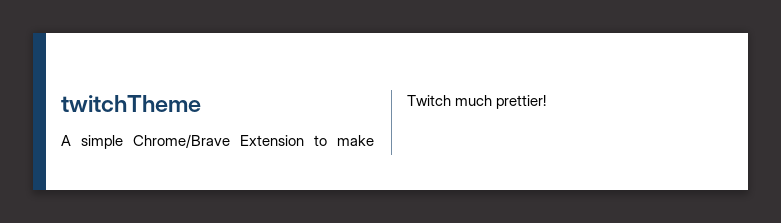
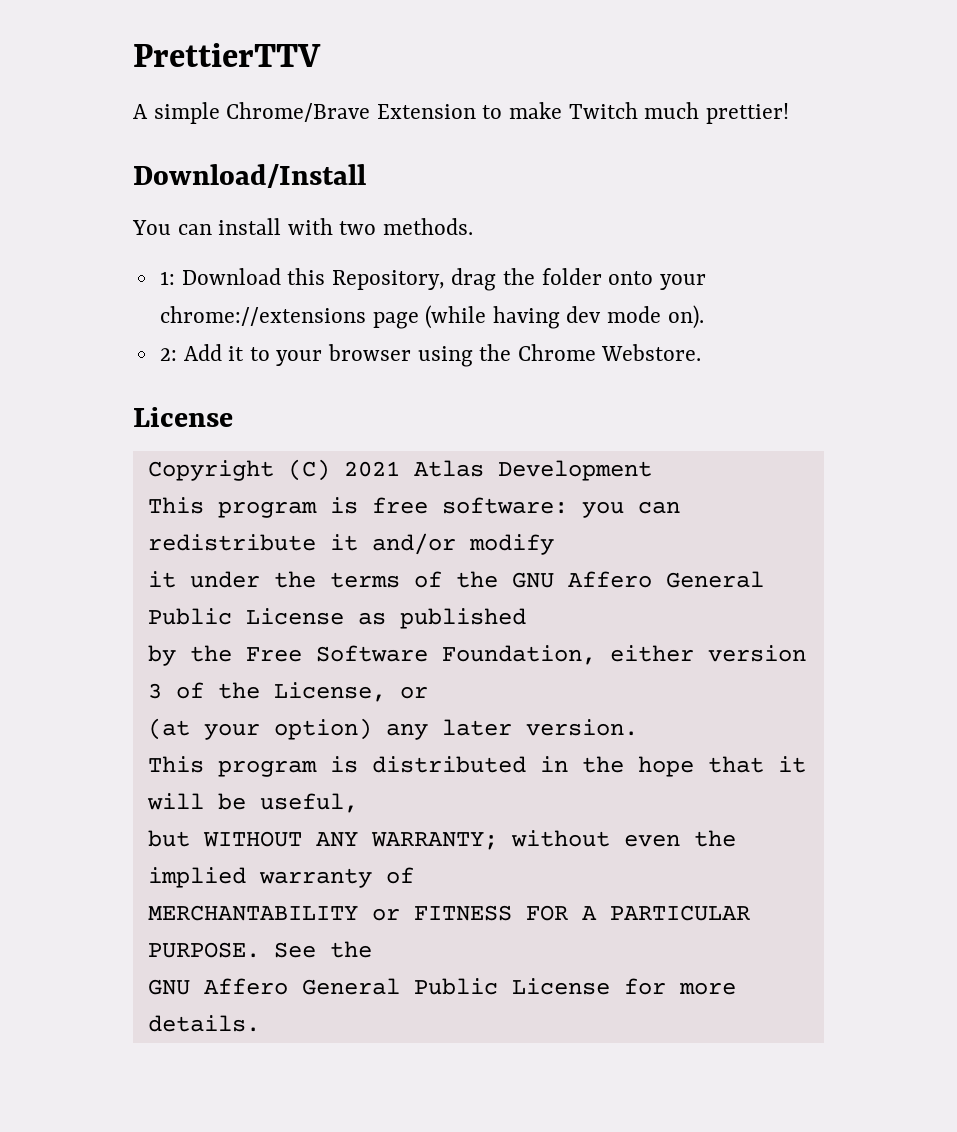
[61,95,201,112] twitchTheme -> [133,43,321,67] PrettierTTV
(547, 102) none -> [133,164,366,188] [132,218,474,235] [159,268,706,291] [159,305,704,329] [159,344,702,367] [133,407,233,427] [147,459,652,481] [147,497,680,518] [147,533,554,555] [147,571,764,588] [147,608,526,629] [147,645,806,666] [147,682,428,702] [147,718,638,740] [147,756,806,777] [146,793,358,813] [147,830,736,850] [147,867,414,888] [147,905,750,921] [147,941,372,958] [147,978,736,995] [147,1015,260,1032] // Download/Install // You can install with two methods. // 1: Download this Repository, drag the folder onto your chrome://extensions page (while having dev mode on). // 2: Add it to your browser using the Chrome Webstore. // License // Copyright (C) 2021 Atlas Development // This program is free software: you can redistribute it and/or modify // it under the terms of the GNU Affero General Public License as published // by the Free Software Foundation, either version 3 of the License, or // (at your option) any later version. // This program is distributed in the hope that it will be useful, // but WITHOUT ANY WARRANTY; without even the implied warranty of // MERCHANTABILITY or FITNESS FOR A PARTICULAR PURPOSE. See the // GNU Affero General Public License for more details.

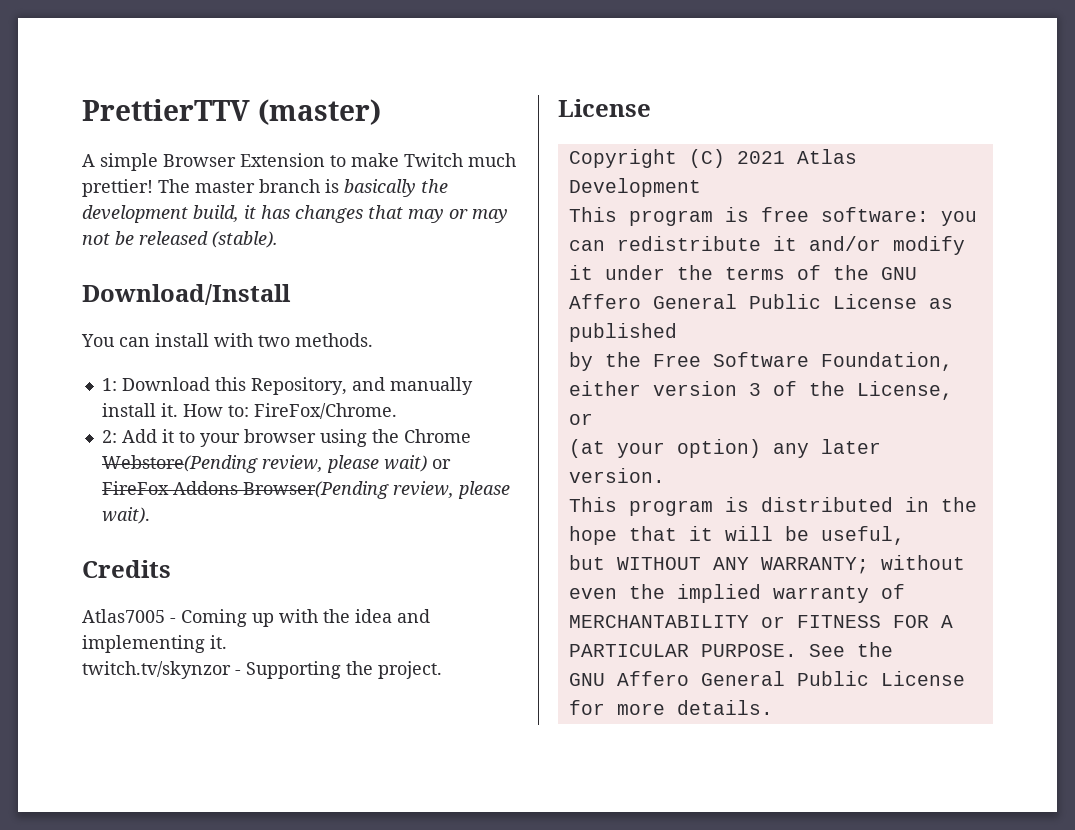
(321, 55) none -> [257,99,381,125] (master)
[226,102,371,122] Chrome/Brave -> [163,154,236,167] Browser
(789, 113) none -> [158,179,448,197] [82,205,508,223] [82,231,278,248] The master branch is basically the development build, it has changes that may or may not be released (stable).
[451,268,706,291] [159,305,704,329] drag the folder onto your chrome://extensions page (while having dev mode on). -> [351,377,473,395] [101,403,397,419] and manually install it. How to: FireFox/Chrome.
[601,344,702,361] Webstore. -> [101,455,451,473] [101,481,510,499] [101,507,150,524] [82,560,171,578] [82,609,430,627] [82,635,227,653] [82,661,442,679] Webstore(Pending review, please wait) or FireFox Addons Browser(Pending review, please wait). // Credits // Atlas7005 - Coming up with the idea and implementing it. // twitch.tv/skynzor - Supporting the project.

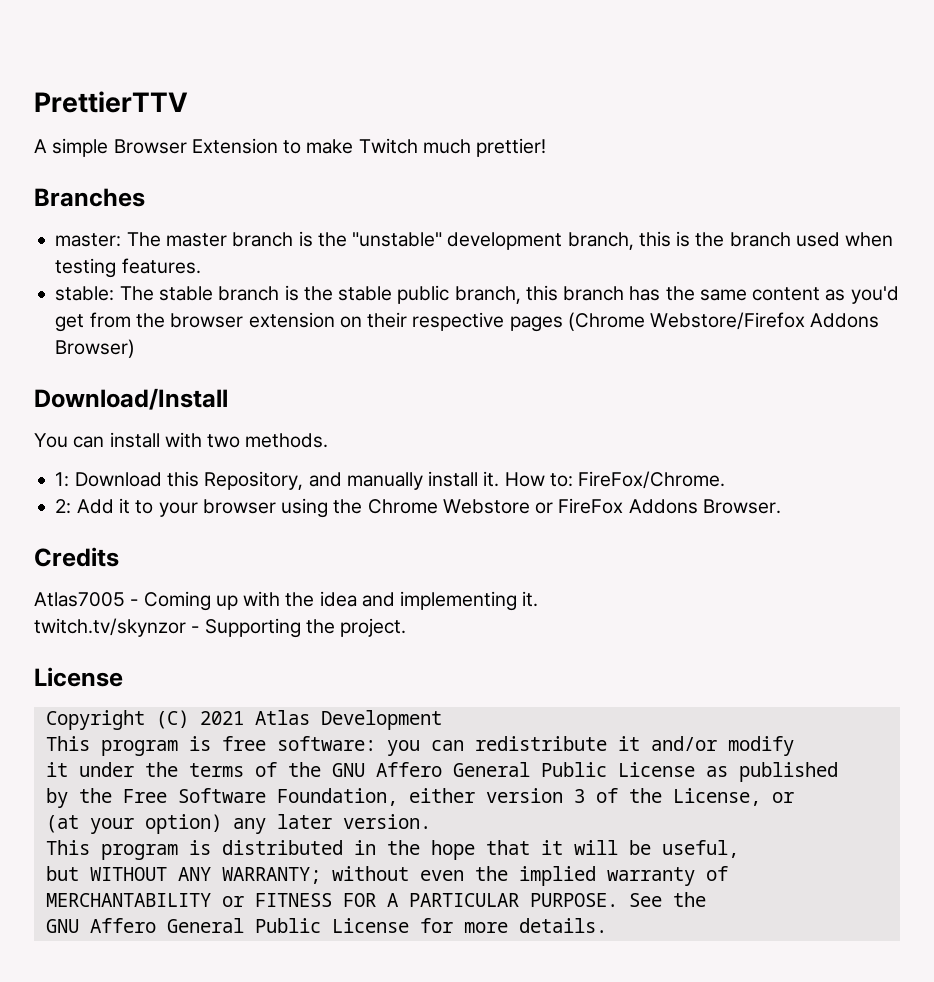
[257,99,381,125] (master) -> (188, 102) none
(153, 188) none -> [34,188,145,207] [55,233,122,247] // Branches // master:
[344,179,448,197] [82,205,508,223] [82,231,278,248] basically the development build, it has changes that may or may not be released (stable). -> [317,231,894,250] [55,258,201,278] [55,285,899,304] [55,312,880,332] [55,339,136,358] the "unstable" development branch, this is the branch used when testing features. // stable: The stable branch is the stable public branch, this branch has the same content as you'd get from the browser extension on their respective pages (Chrome Webstore/Firefox Addons Browser)
[101,455,451,473] [101,481,510,499] [101,507,150,524] Webstore(Pending review, please wait) or FireFox Addons Browser(Pending review, please wait). -> [442,498,781,514] Webstore or FireFox Addons Browser.

